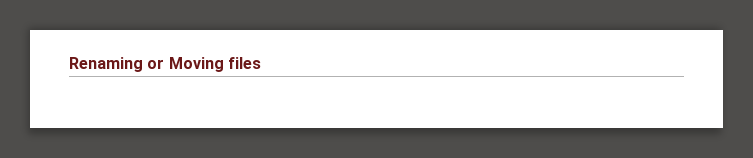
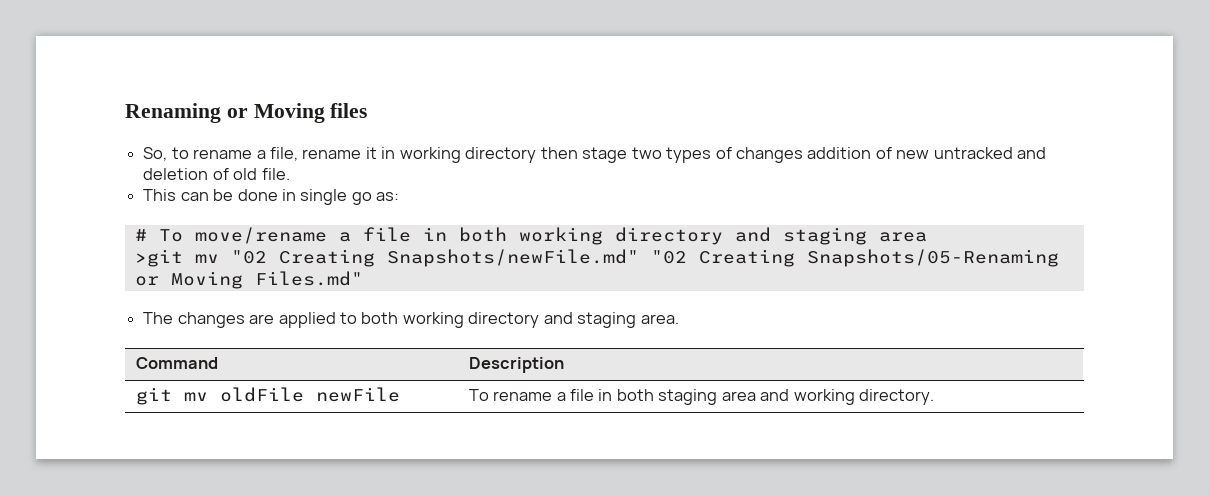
(261, 63) none -> [143,147,1047,163] [143,168,290,180] [143,189,400,205] [134,227,927,245] [134,249,1059,267] [134,271,363,289] [143,312,679,328] [135,357,218,369] [468,357,564,373] [135,387,400,405] [468,389,935,405] // So, to rename a file, rename it in working directory then stage two types of changes addition of new untracked and deletion of old file. // This can be done in single go as: // # To move/rename a file in both working directory and staging area // >git mv "02 Creating Snapshots/newFile.md" "02 Creating Snapshots/05-Renaming or Moving Files.md" // The changes are applied to both working directory and staging area. // Command | Description // git mv oldFile newFile | To rename a file in both staging area and working directory.

